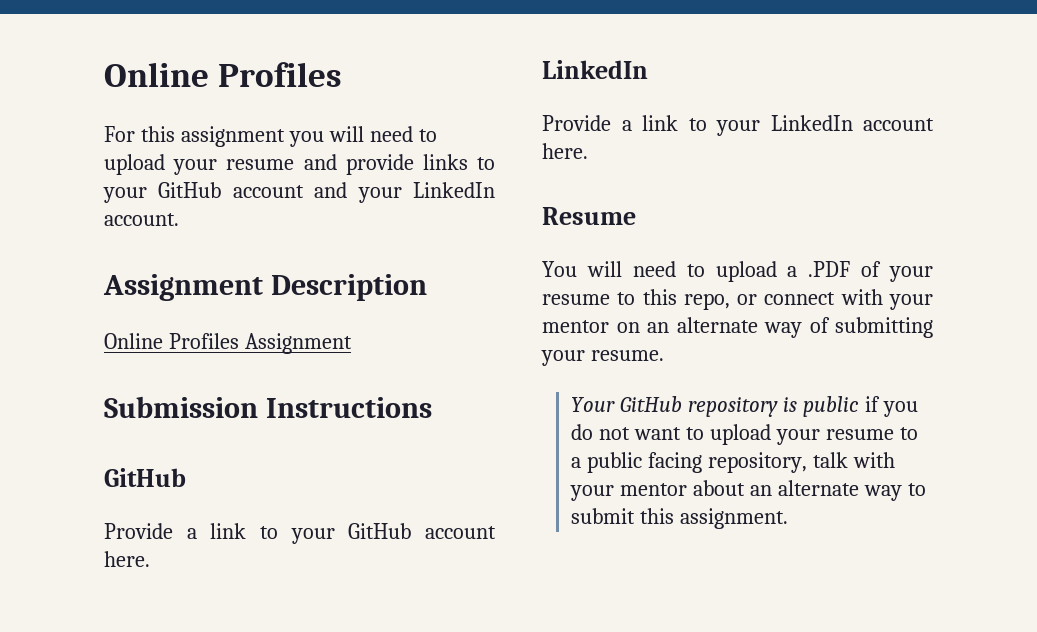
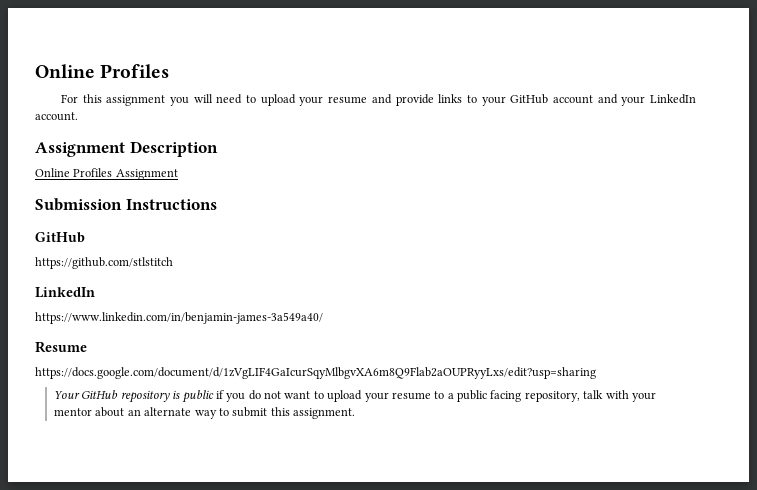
[104,523,496,544] [104,551,150,567] [542,60,648,79] [542,115,934,136] [542,143,588,159] [542,207,636,225] [542,261,933,282] [542,289,933,310] [542,317,933,338] [541,350,664,366] Provide a link to your GitHub account here. // LinkedIn // Provide a link to your LinkedIn account here. // Resume // You will need to upload a .PDF of your resume to this repo, or connect with your mentor on an alternate way of submitting your resume. -> [35,257,173,269] [35,287,95,298] [35,312,323,324] [35,341,87,353] [35,367,596,379] https://github.com/stlstitch // LinkedIn // https://www.linkedin.com/in/benjamin-james-3a549a40/ // Resume // https://docs.google.com/document/d/1zVgLIF4GaIcurSqyMlbgvXA6m8Q9Flab2aOUPRyyLxs/edit?usp=sharing

